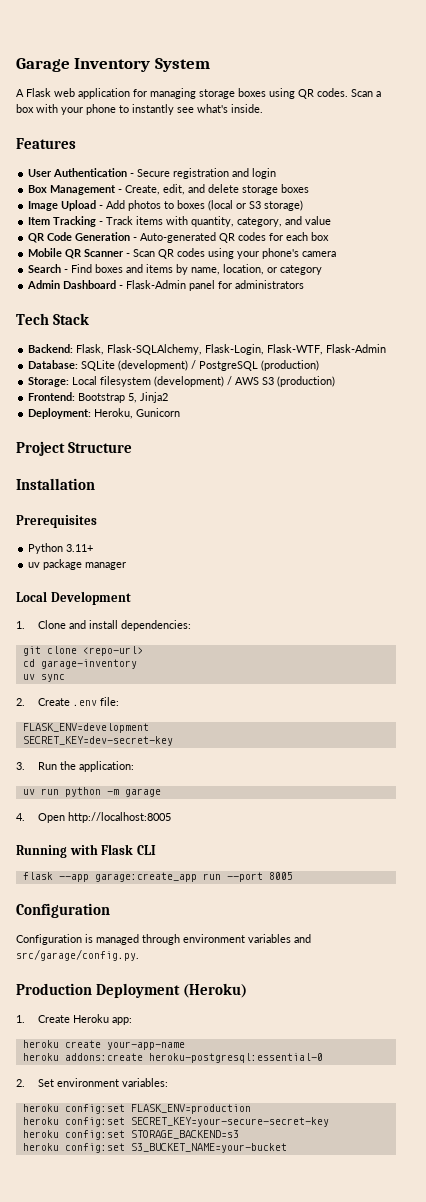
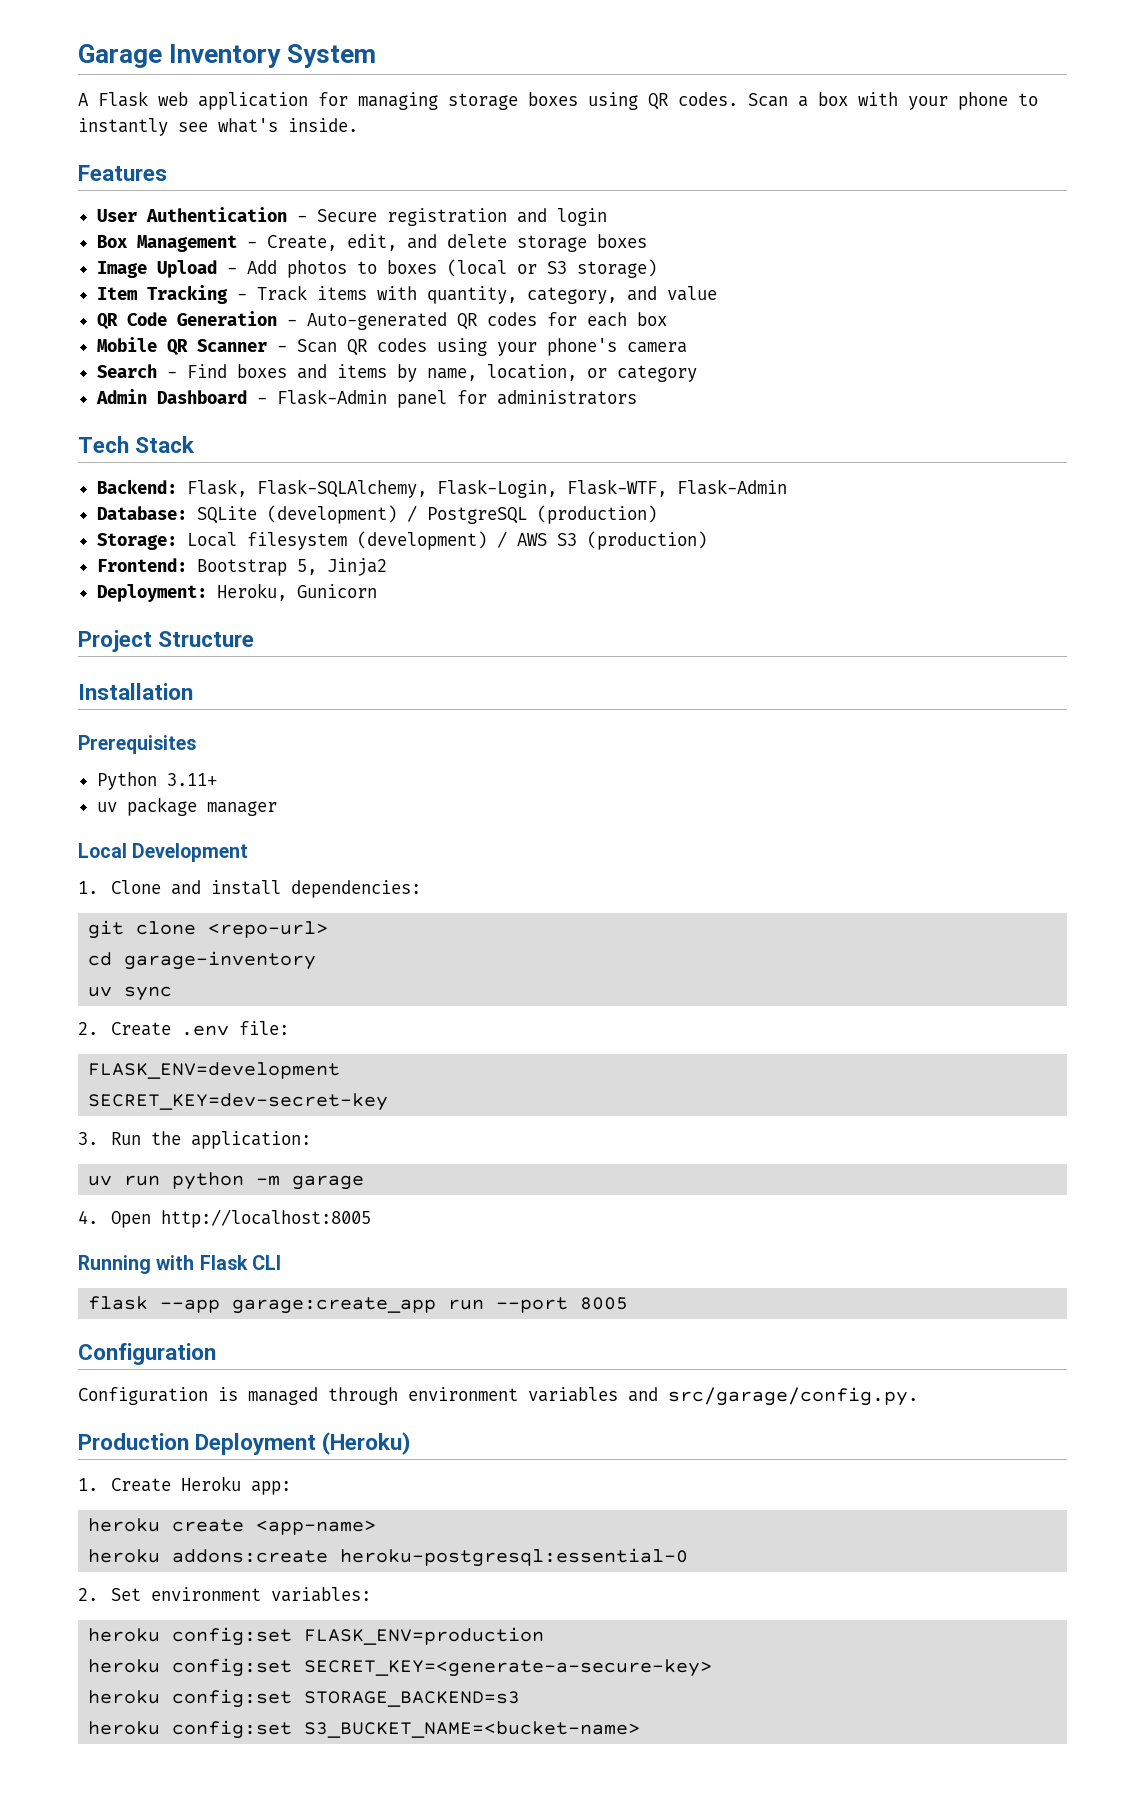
[106,1041,185,1050] your-app-name -> [256,1520,377,1535] <app-name>
[130,1117,329,1127] SECRET_KEY=your-secure-secret-key -> [304,1659,713,1677] SECRET_KEY=<generate-a-secure-key>
[130,1143,287,1153] S3_BUCKET_NAME=your-bucket -> [304,1721,641,1738] S3_BUCKET_NAME=<bucket-name>

